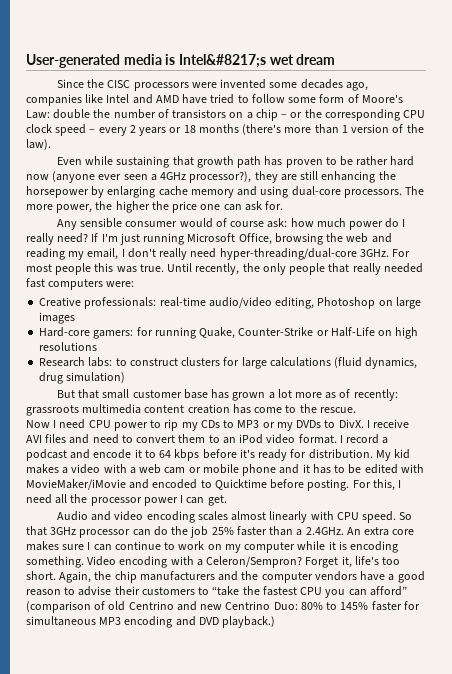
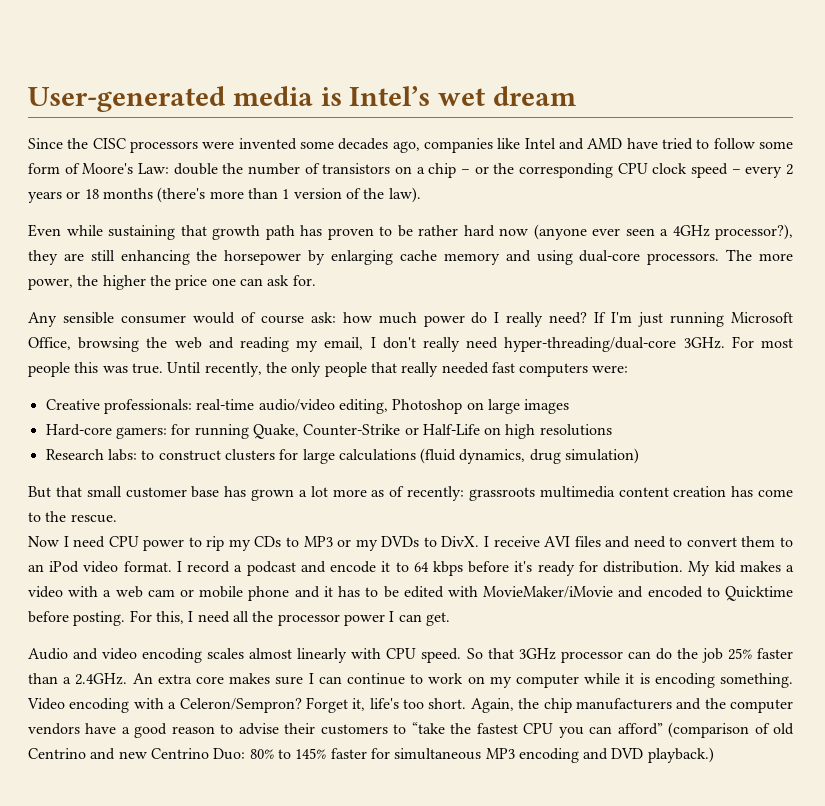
[178,54,266,68] Intel&#8217;s -> [349,86,431,106] Intel’s

